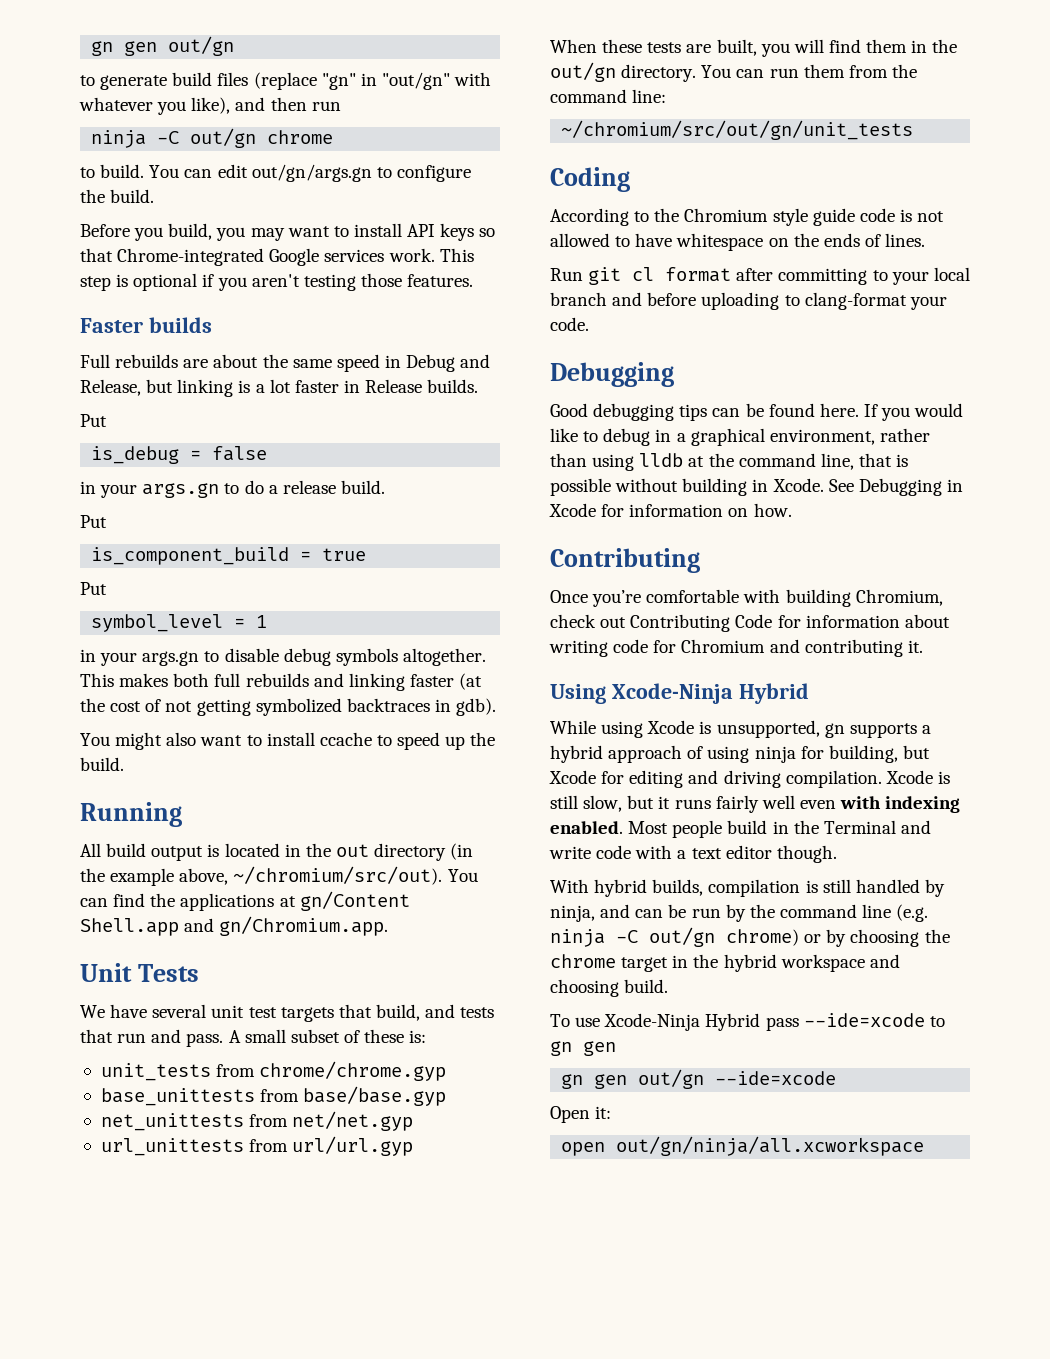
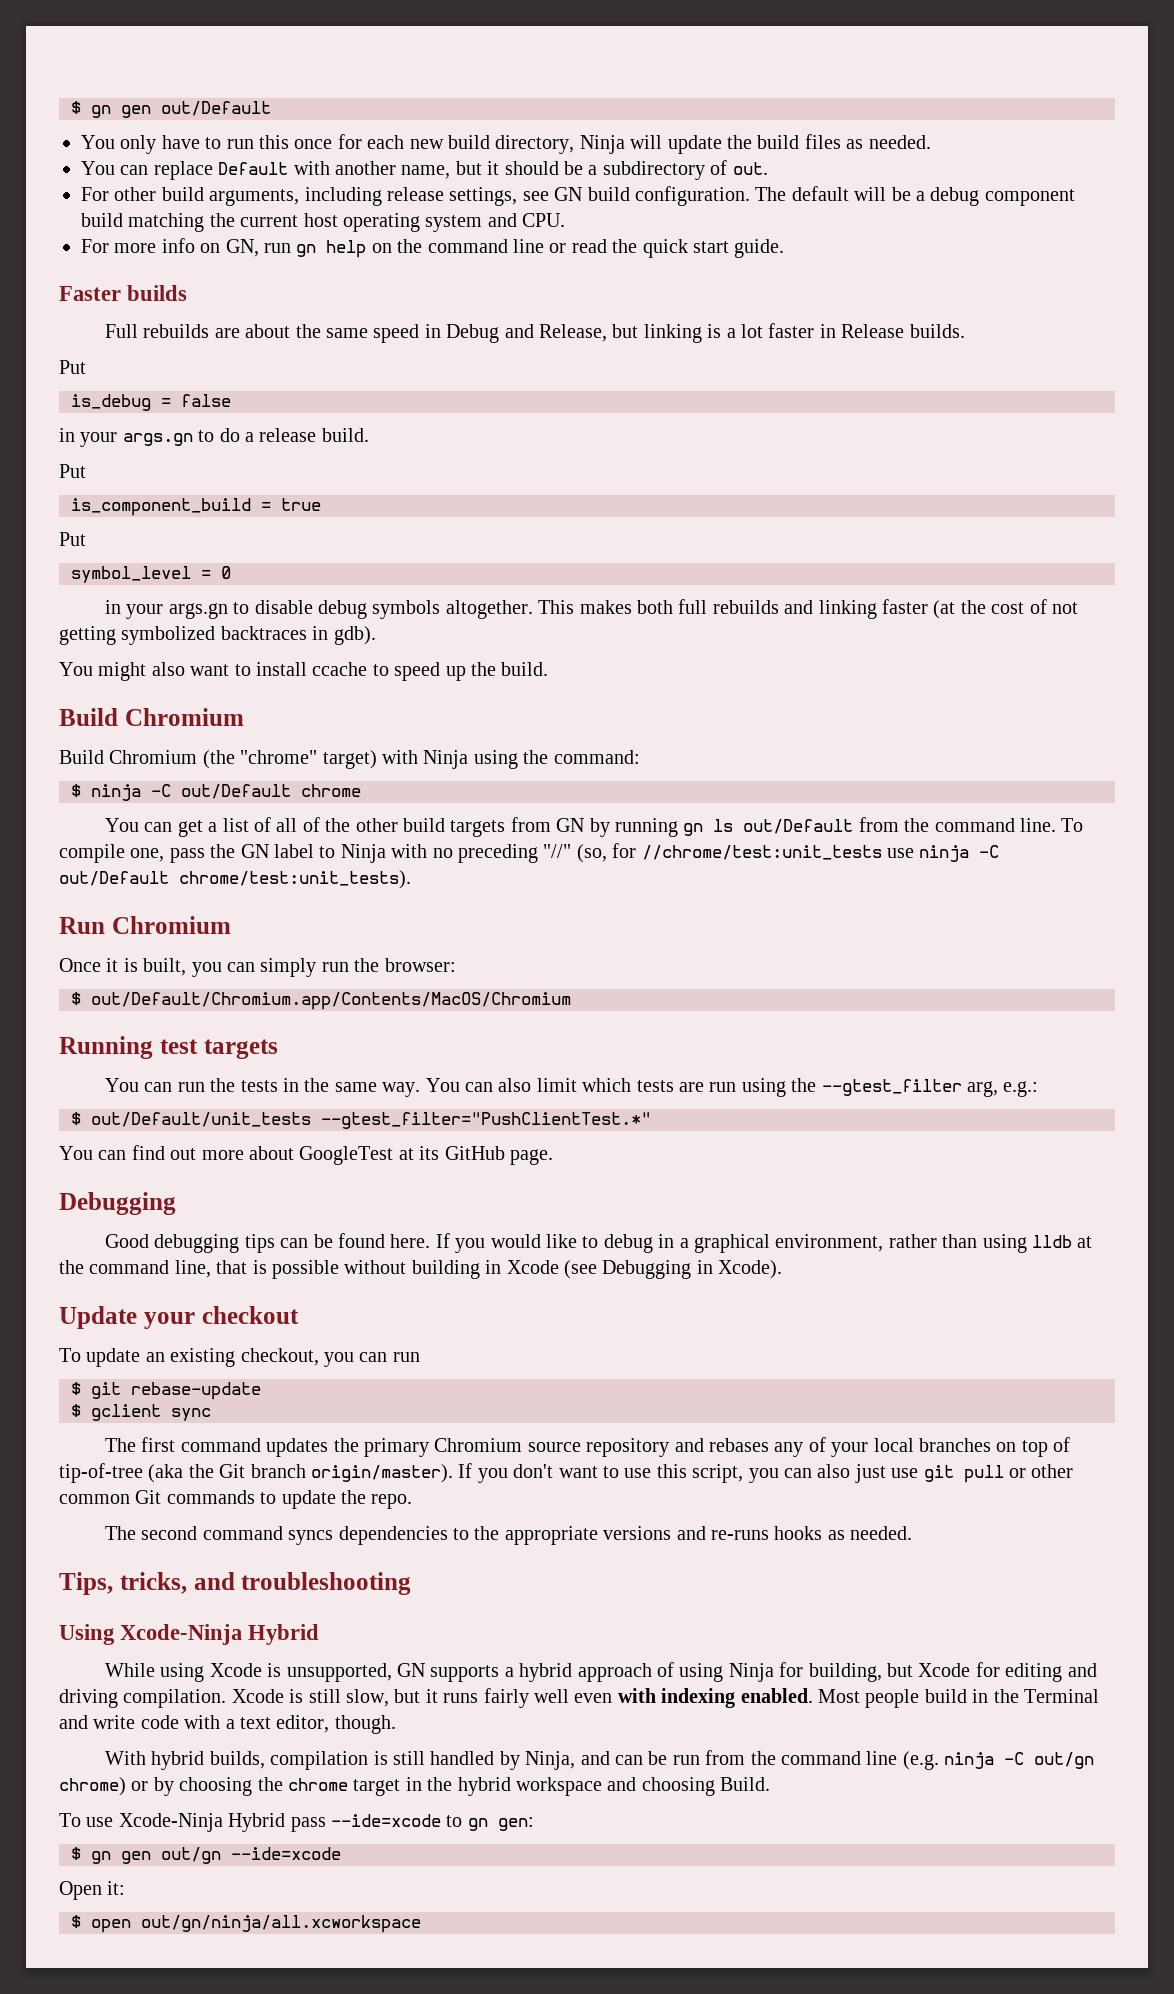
[91,36,235,56] [80,72,492,90] [79,97,341,115] [91,128,334,148] [80,164,471,182] [80,189,155,203] [80,223,496,241] [80,248,474,266] [80,273,474,291] gn gen out/gn // to generate build files (replace "gn" in "out/gn" with whatever you like), and then run // ninja -C out/gn chrome // to build. You can edit out/gn/args.gn to configure the build. // Before you build, you may want to install API keys so that Chrome-integrated Google services work. This step is optional if you aren't testing those features. -> [71,101,271,118] [81,134,931,154] [81,160,768,180] [81,186,1075,206] [81,213,566,232] [81,238,785,258] $ gn gen out/Default // You only have to run this once for each new build directory, Ninja will update the build files as needed. // You can replace Default with another name, but it should be a subdirectory of out. // For other build arguments, including release settings, see GN build configuration. The default will be a debug component build matching the current host operating system and CPU. // For more info on GN, run gn help on the command line or read the quick start guide.
[256,615,268,628] 1 -> [221,566,231,579] 0
[80,802,182,827] [80,843,474,861] [80,866,478,886] [80,891,410,911] [80,916,389,936] [80,963,199,982] [80,1004,495,1022] [80,1029,427,1047] [100,1061,447,1081] [100,1086,447,1106] [100,1111,414,1131] [100,1136,414,1156] [550,39,958,57] [550,62,917,82] [550,89,667,103] [561,120,914,140] [550,167,630,192] [550,208,945,226] [550,233,926,251] [550,267,970,285] [550,292,947,310] [550,317,589,331] Running // All build output is located in the out directory (in the example above, ~/chromium/src/out). You can find the applications at gn/Content Shell.app and gn/Chromium.app. // Unit Tests // We have several unit test targets that build, and tests that run and pass. A small subset of these is: // unit_tests from chrome/chrome.gyp // base_unittests from base/base.gyp // net_unittests from net/net.gyp // url_unittests from url/url.gyp // When these tests are built, you will find them in the out/gn directory. You can run them from the command line: // ~/chromium/src/out/gn/unit_tests // Coding // According to the Chromium style guide code is not allowed to have whitespace on the ends of lines. // Run git cl format after committing to your local branch and before uploading to clang-format your code. -> [59,708,244,726] [59,750,640,769] [71,784,361,801] [105,817,1084,837] [59,843,1000,863] [59,870,411,889] [59,916,231,934] [59,958,456,977] [71,992,571,1010] [59,1036,278,1059] [105,1078,1039,1097] [71,1112,651,1129] [59,1145,553,1165] Build Chromium // Build Chromium (the "chrome" target) with Ninja using the command: // $ ninja -C out/Default chrome // You can get a list of all of the other build targets from GN by running gn ls out/Default from the command line. To compile one, pass the GN label to Ninja with no preceding "//" (so, for //chrome/test:unit_tests use ninja -C out/Default chrome/test:unit_tests). // Run Chromium // Once it is built, you can simply run the browser: // $ out/Default/Chromium.app/Contents/MacOS/Chromium // Running test targets // You can run the tests in the same way. You can also limit which tests are run using the --gtest_filter arg, e.g.: // $ out/Default/unit_tests --gtest_filter="PushClientTest.*" // You can find out more about GoogleTest at its GitHub page.
[772,478,963,496] [549,503,792,517] [550,548,700,573] [550,589,943,607] [550,614,950,632] [549,639,923,657] Xcode. See Debugging in Xcode for information on how. // Contributing // Once you’re comfortable with building Chromium, check out Contributing Code for information about writing code for Chromium and contributing it. -> [506,1260,783,1279] [59,1306,299,1329] [59,1348,420,1367] [71,1382,261,1400] [71,1404,211,1421] [105,1437,1071,1457] [59,1463,1074,1483] [59,1490,413,1509] [105,1526,913,1545] [59,1572,412,1595] Xcode (see Debugging in Xcode). // Update your checkout // To update an existing checkout, you can run // $ git rebase-update // $ gclient sync // The first command updates the primary Chromium source repository and rebases any of your local branches on top of tip-of-tree (aka the Git branch origin/master). If you don't want to use this script, you can also just use git pull or other common Git commands to update the repo. // The second command syncs dependencies to the appropriate versions and re-runs hooks as needed. // Tips, tricks, and troubleshooting
[824,723,845,738] gn -> [397,1663,426,1677] GN
[754,746,796,763] ninja -> [728,1663,774,1682] Ninja
[725,845,772,859] editor -> [276,1715,330,1733] editor,
[550,905,595,922] ninja, -> [525,1751,576,1770] Ninja,
[725,904,746,922] by -> [705,1750,746,1765] from
[624,979,669,993] build. -> [720,1777,771,1791] Build.
[583,1041,616,1056] gen // -> [497,1817,534,1831] [71,1847,81,1860] gen: // $
(612, 1112) none -> [71,1915,81,1928] $

